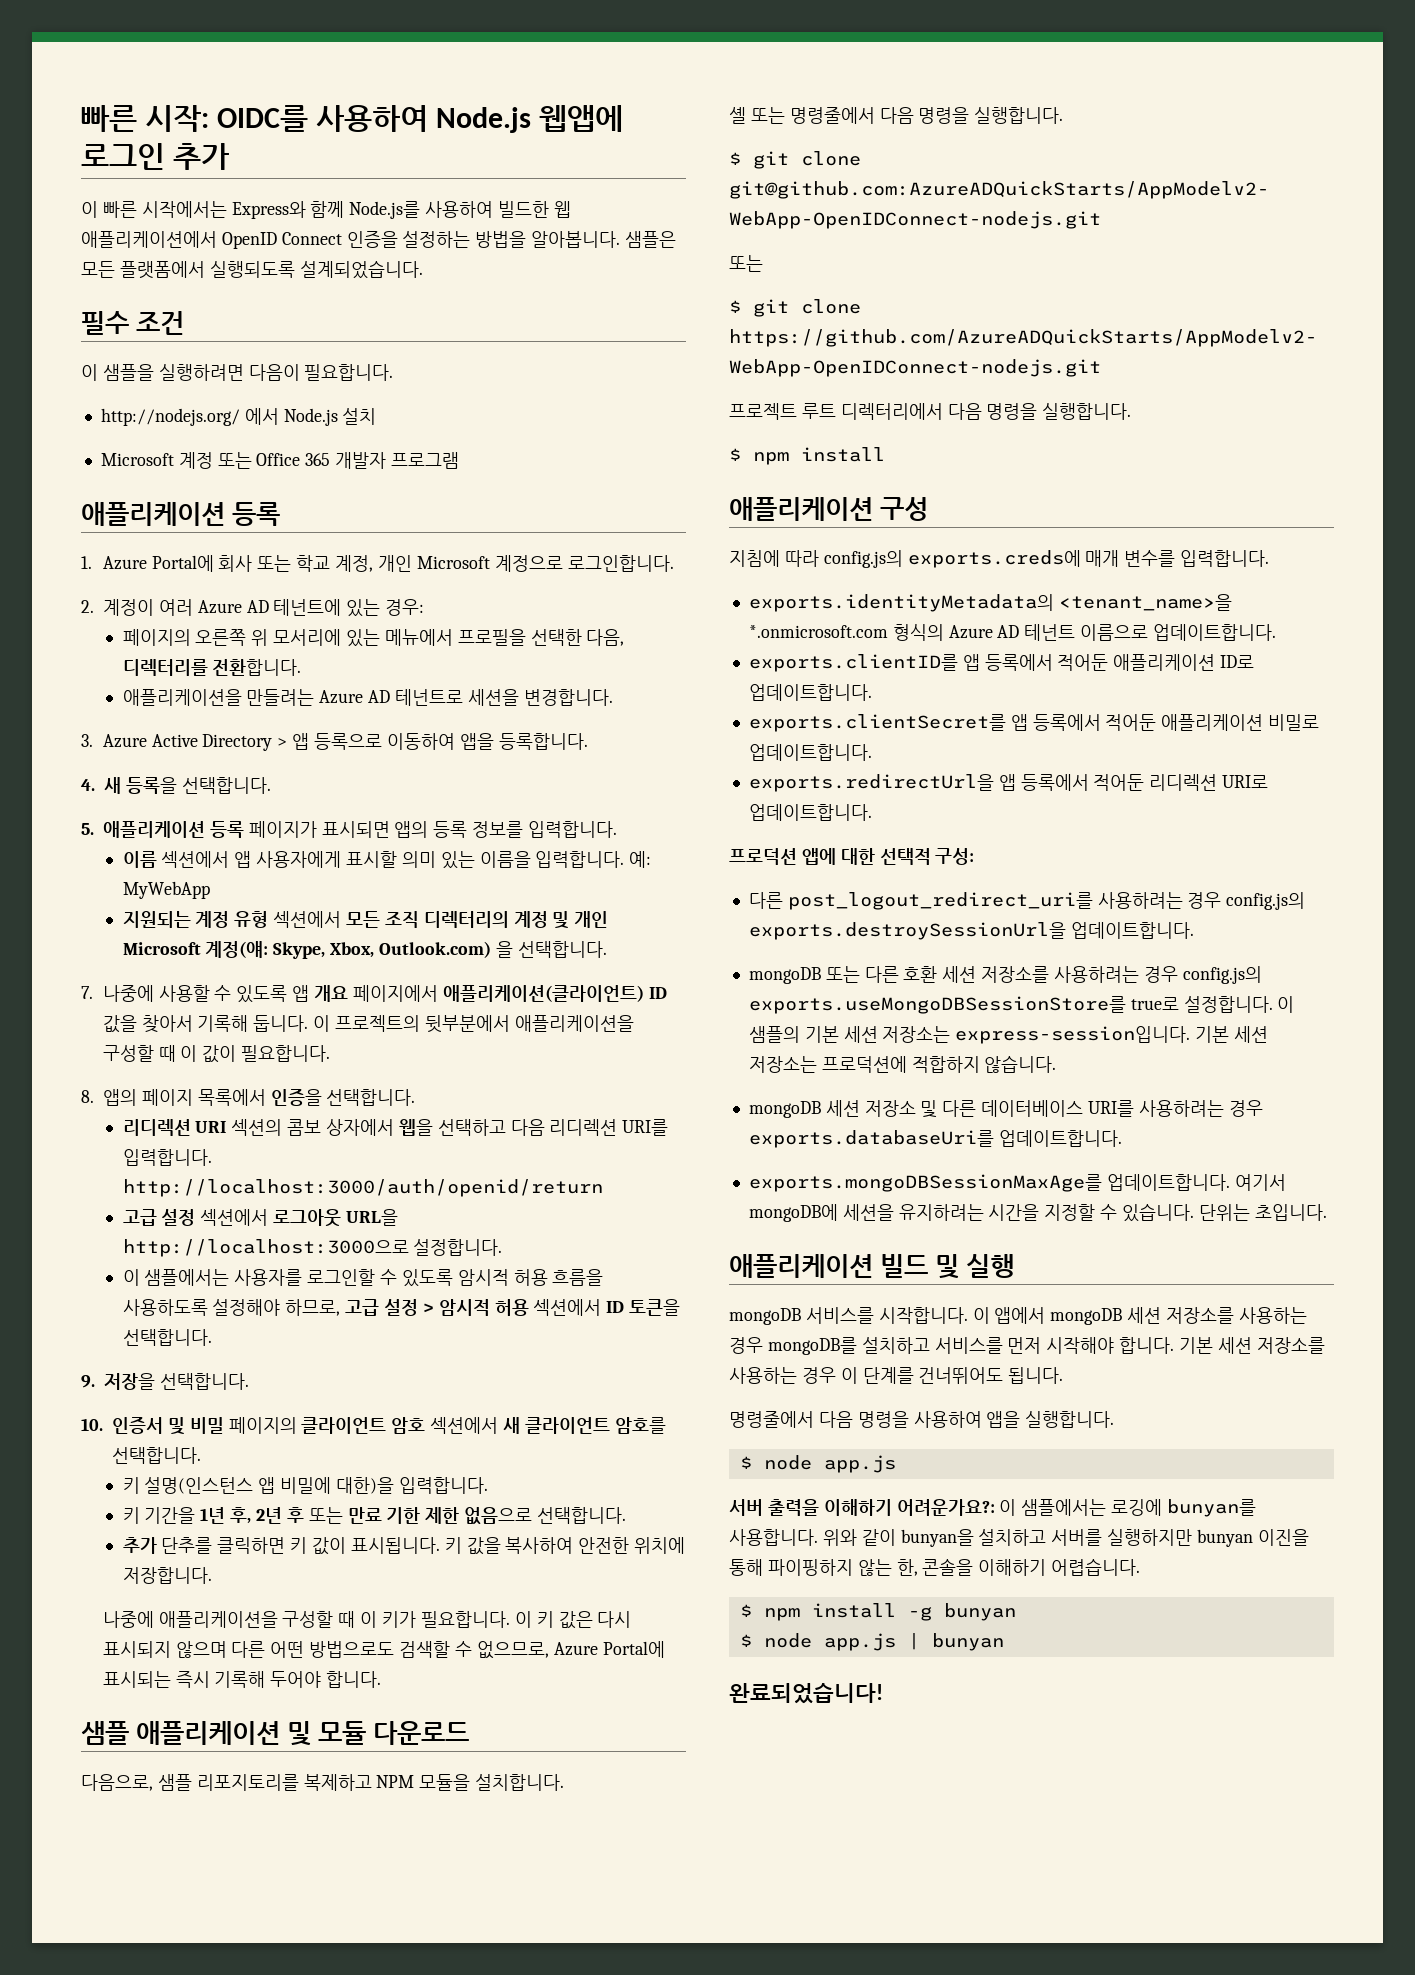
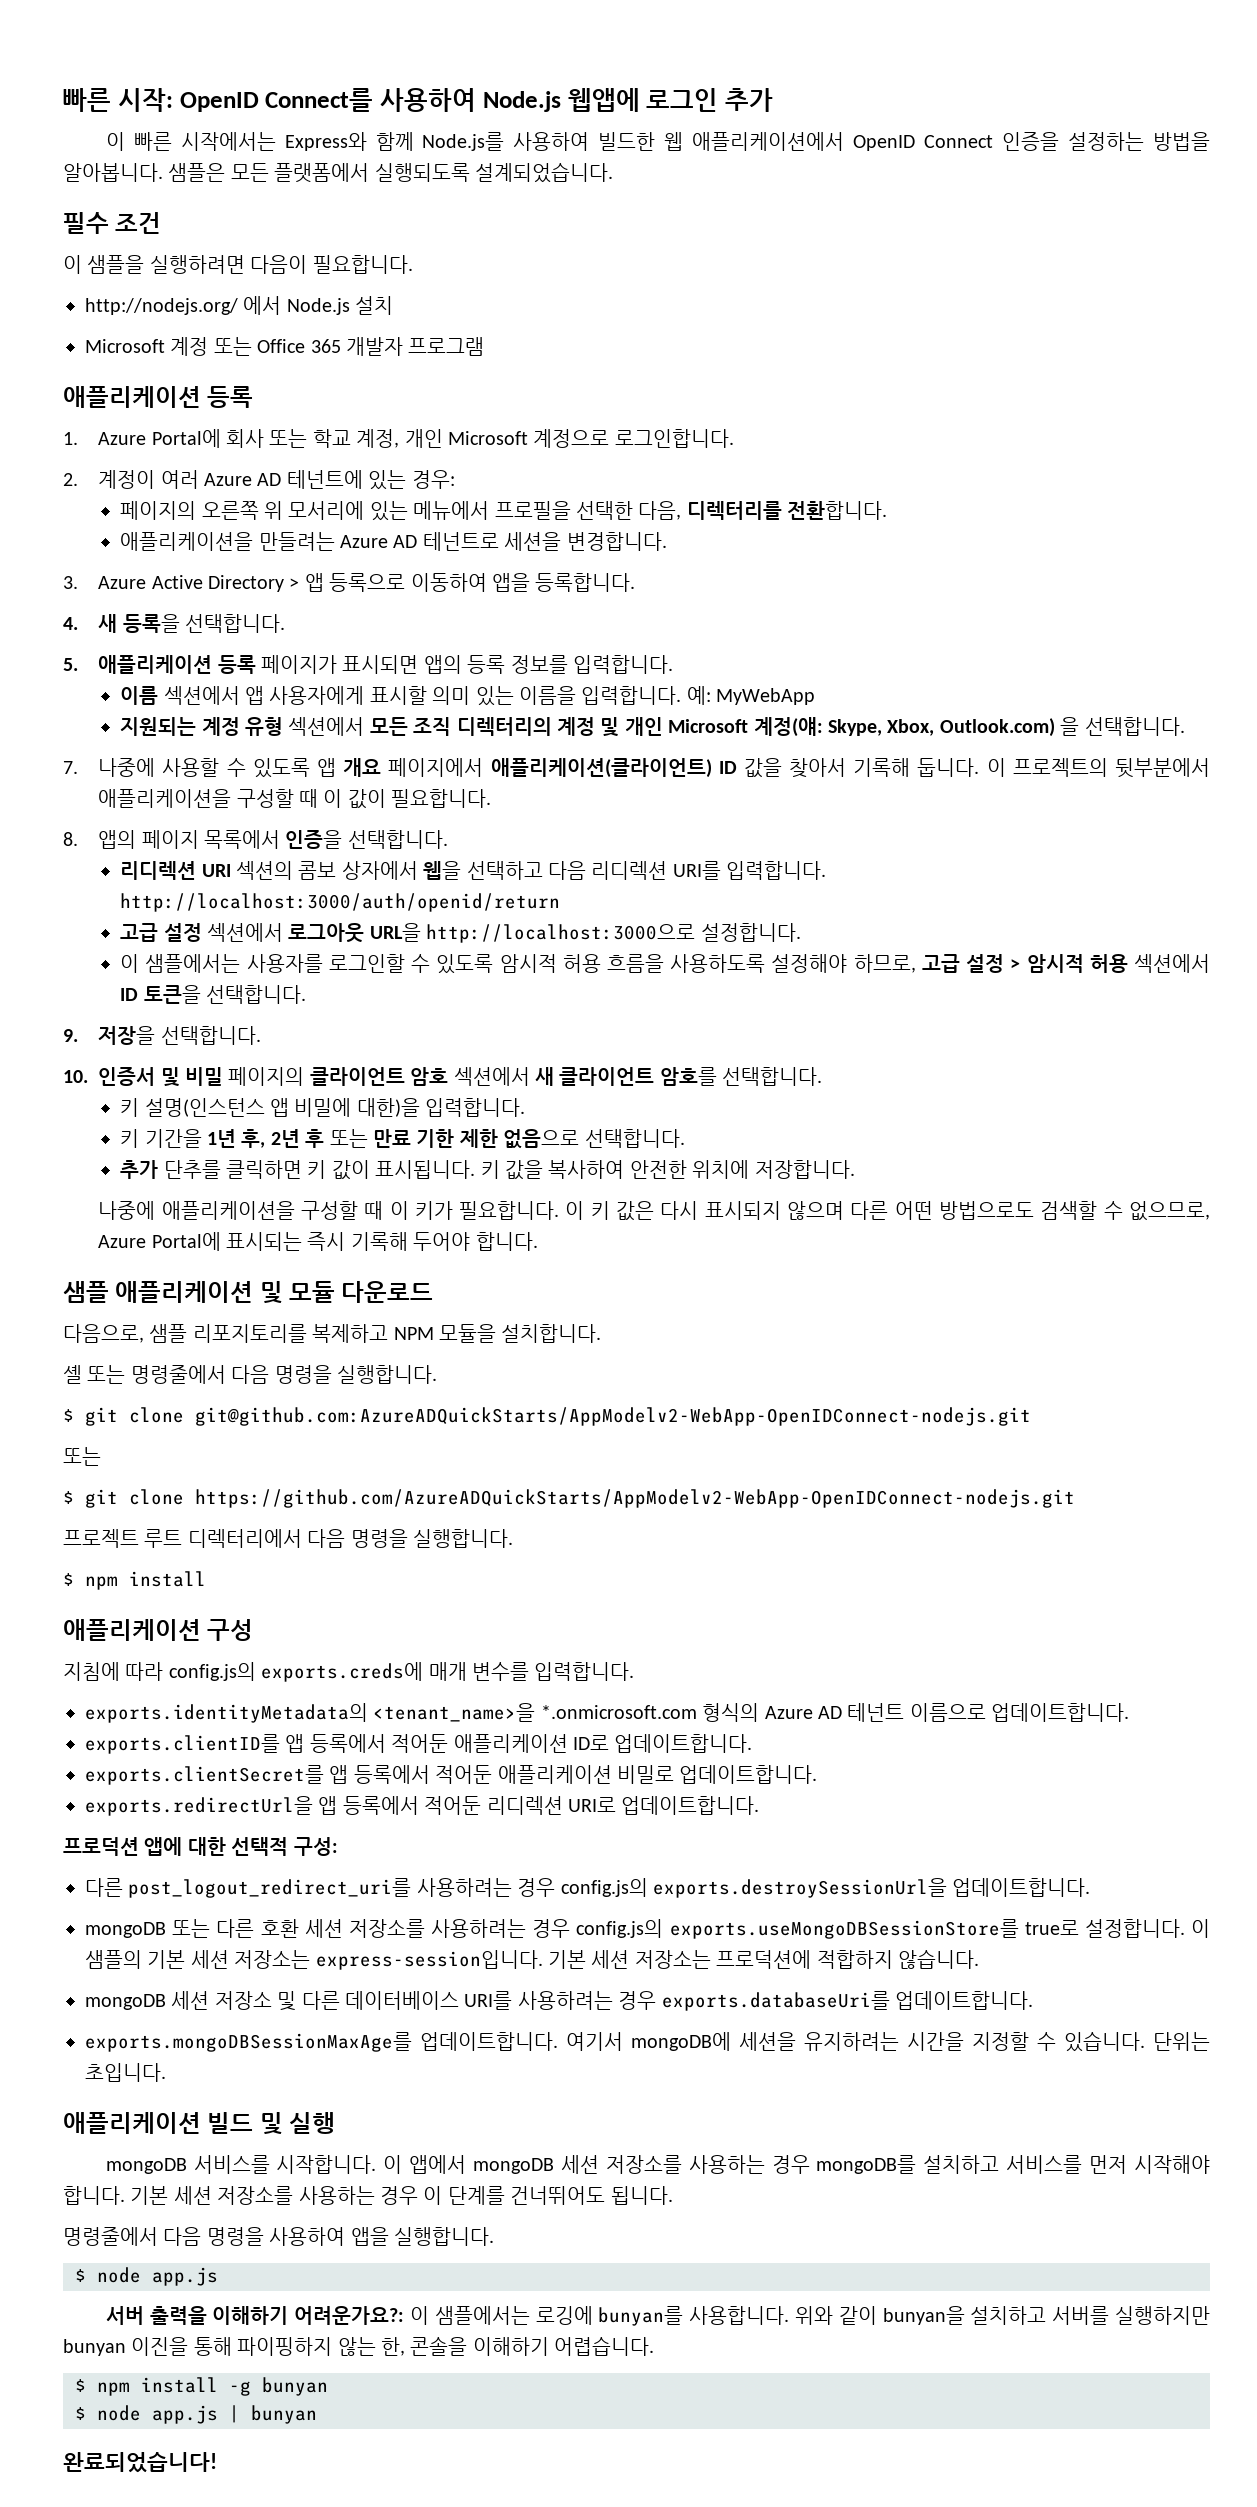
[216,105,308,132] OIDC를 -> [179,88,374,112] OpenID Connect를

